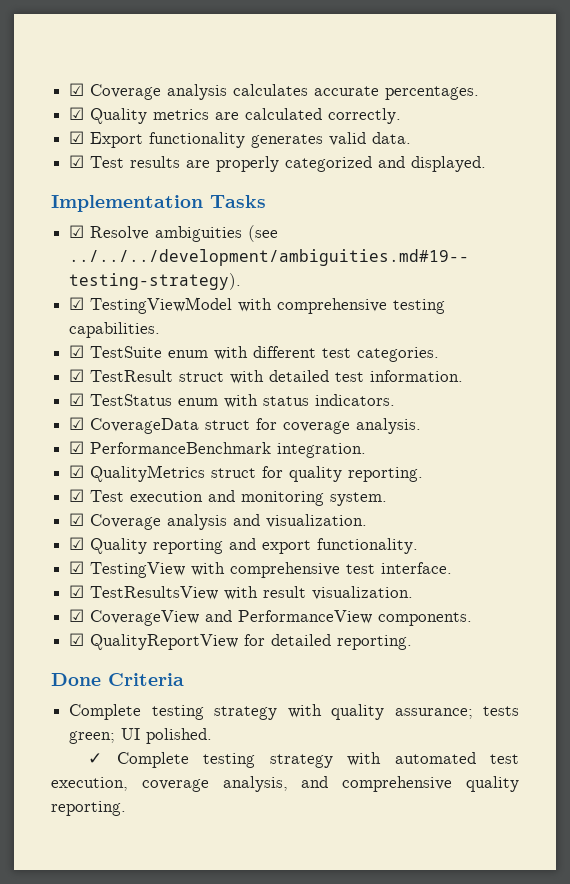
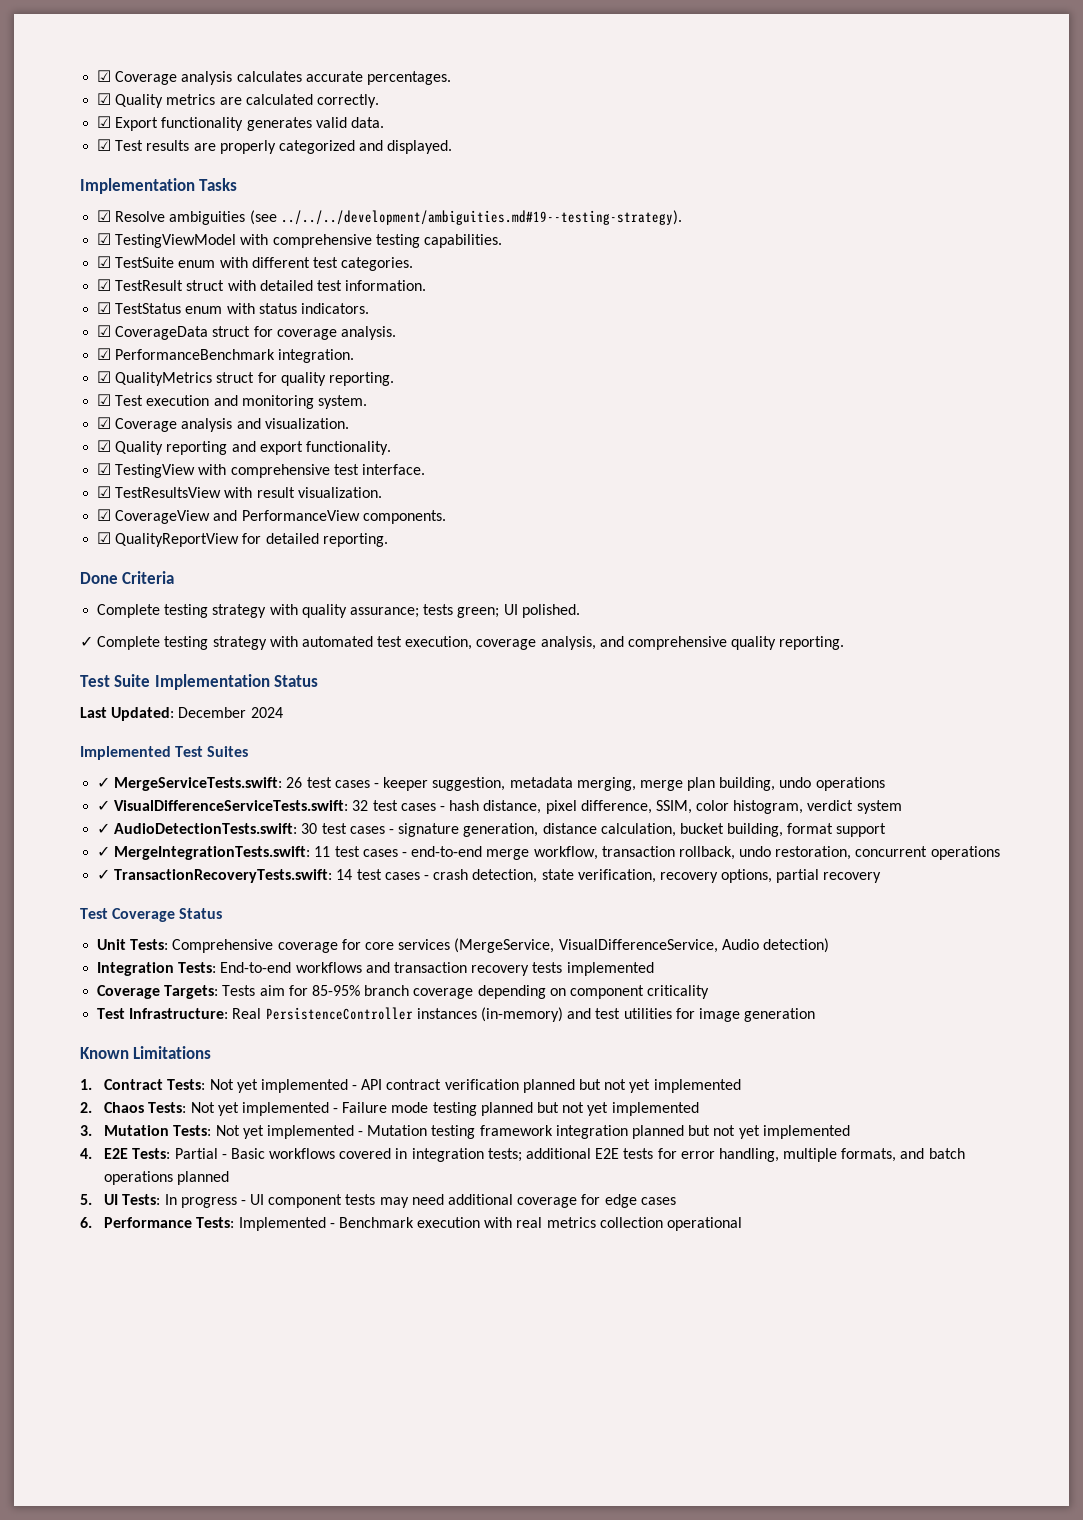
(126, 808) none -> [80,674,319,690] [80,707,283,721] [80,746,249,760] [97,777,885,791] [97,800,902,814] [97,823,887,837] [97,846,1000,860] [97,869,882,883] [80,908,223,922] [97,938,829,953] [97,962,654,976] [97,985,710,999] [97,1007,816,1022] [80,1046,212,1059] [80,1079,741,1093] [80,1102,699,1116] [80,1125,850,1139] [80,1148,965,1162] [104,1171,230,1185] [80,1194,676,1208] [80,1217,742,1231] // Test Suite Implementation Status // Last Updated: December 2024 // Implemented Test Suites // ✓ MergeServiceTests.swift: 26 test cases - keeper suggestion, metadata merging, merge plan building, undo operations // ✓ VisualDifferenceServiceTests.swift: 32 test cases - hash distance, pixel difference, SSIM, color histogram, verdict system // ✓ AudioDetectionTests.swift: 30 test cases - signature generation, distance calculation, bucket building, format support // ✓ MergeIntegrationTests.swift: 11 test cases - end-to-end merge workflow, transaction rollback, undo restoration, concurrent operations // ✓ TransactionRecoveryTests.swift: 14 test cases - crash detection, state verification, recovery options, partial recovery // Test Coverage Status // Unit Tests: Comprehensive coverage for core services (MergeService, VisualDifferenceService, Audio detection) // Integration Tests: End-to-end workflows and transaction recovery tests implemented // Coverage Targets: Tests aim for 85-95% branch coverage depending on component criticality // Test Infrastructure: Real PersistenceController instances (in-memory) and test utilities for image generation // Known Limitations // 1. Contract Tests: Not yet implemented - API contract verification planned but not yet implemented // 2. Chaos Tests: Not yet implemented - Failure mode testing planned but not yet implemented // 3. Mutation Tests: Not yet implemented - Mutation testing framework integration planned but not yet implemented // 4. E2E Tests: Partial - Basic workflows covered in integration tests; additional E2E tests for error handling, multiple formats, and batch operations planned // 5. UI Tests: In progress - UI component tests may need additional coverage for edge cases // 6. Performance Tests: Implemented - Benchmark execution with real metrics collection operational

